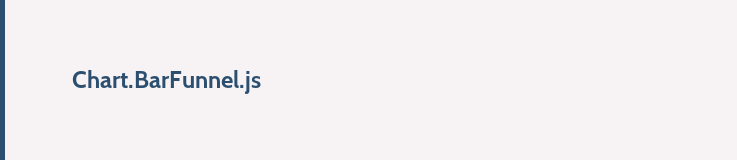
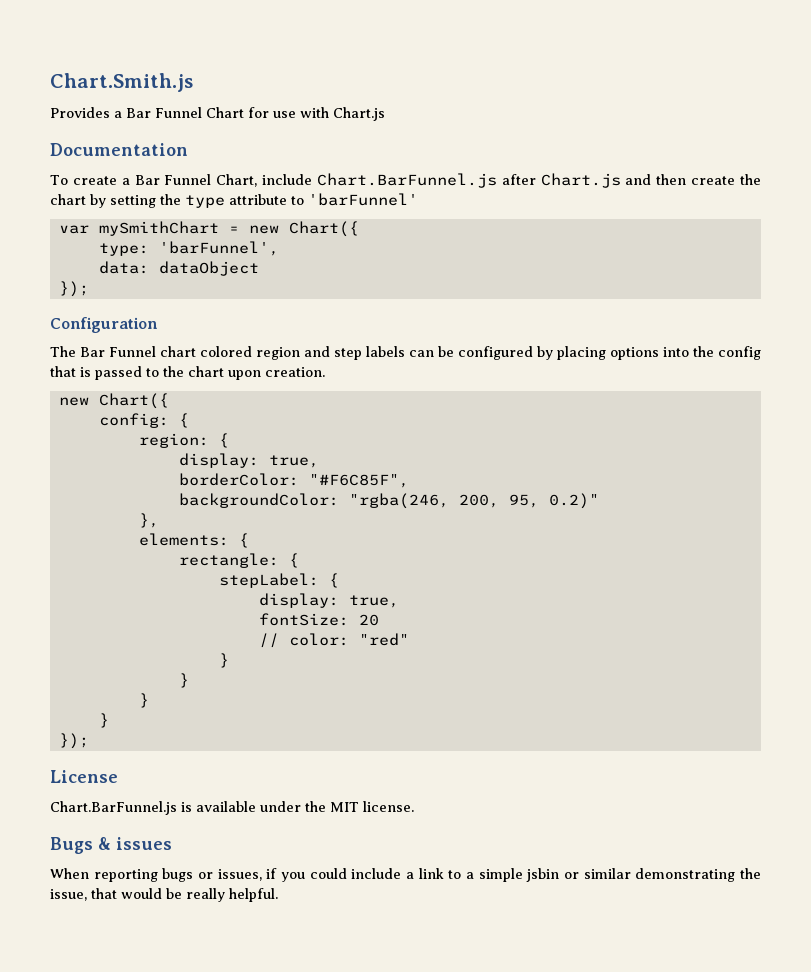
[72,70,261,94] Chart.BarFunnel.js -> [50,73,193,92] [50,107,385,121] [50,143,188,156] [50,173,761,188] [50,193,418,208] [58,221,359,237] [98,241,279,256] [98,261,259,276] [58,281,89,297] [50,317,158,333] [50,346,761,360] [50,366,325,380] [58,393,169,409] [98,413,189,428] [138,433,229,448] [178,453,319,468] [178,473,409,488] [178,493,599,509] [138,513,159,528] [138,533,249,548] [178,553,299,568] [218,573,339,588] [258,593,399,608] [258,613,379,626] [258,633,409,648] [218,653,229,668] [178,673,189,688] [138,693,149,708] [98,713,109,728] [58,733,89,749] [50,770,118,783] [50,801,414,815] [50,837,172,854] [50,868,761,882] [50,888,278,902] Chart.Smith.js // Provides a Bar Funnel Chart for use with Chart.js // Documentation // To create a Bar Funnel Chart, include Chart.BarFunnel.js after Chart.js and then create the chart by setting the type attribute to 'barFunnel' // var mySmithChart = new Chart({ // type: 'barFunnel', // data: dataObject // }); // Configuration // The Bar Funnel chart colored region and step labels can be configured by placing options into the config that is passed to the chart upon creation. // new Chart({ // config: { // region: { // display: true, // borderColor: "#F6C85F", // backgroundColor: "rgba(246, 200, 95, 0.2)" // }, // elements: { // rectangle: { // stepLabel: { // display: true, // fontSize: 20 // // color: "red" // } // } // } // } // }); // License // Chart.BarFunnel.js is available under the MIT license. // Bugs & issues // When reporting bugs or issues, if you could include a link to a simple jsbin or similar demonstrating the issue, that would be really helpful.

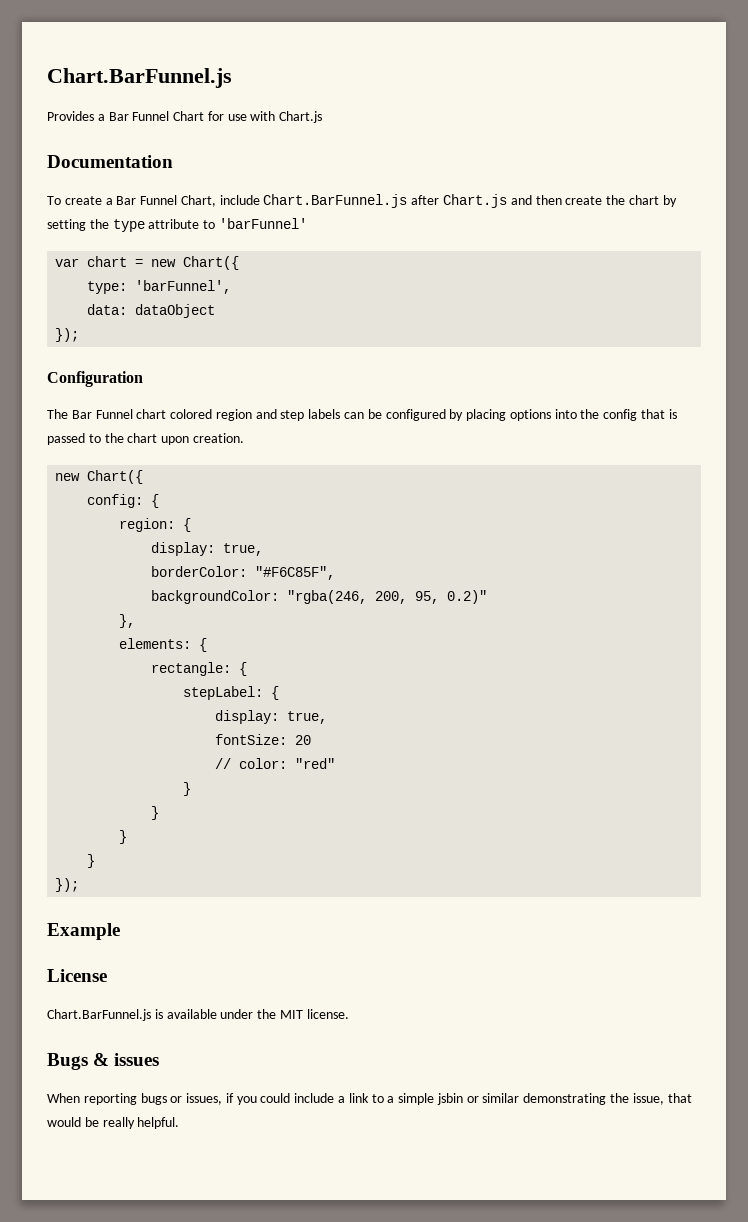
[50,73,193,92] Chart.Smith.js -> [47,68,232,88] Chart.BarFunnel.js
[98,221,219,236] mySmithChart -> [87,256,128,267] chart
(89, 741) none -> [47,923,120,940] // Example

